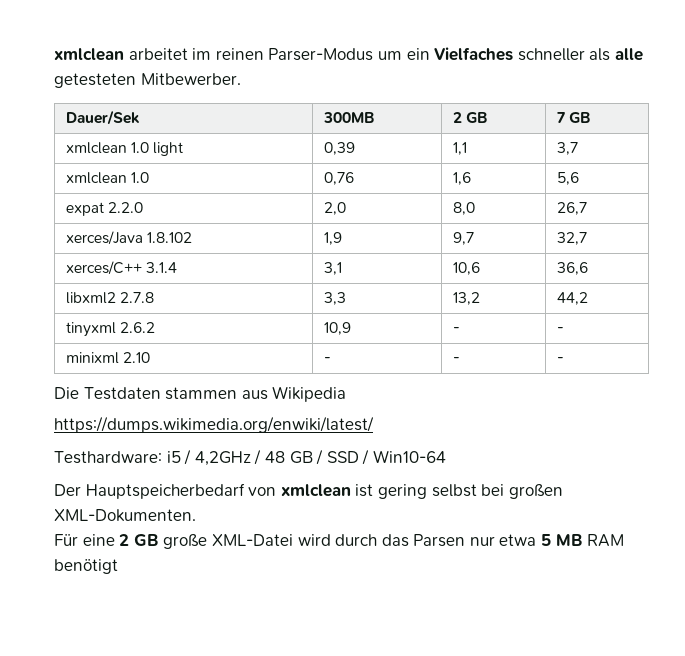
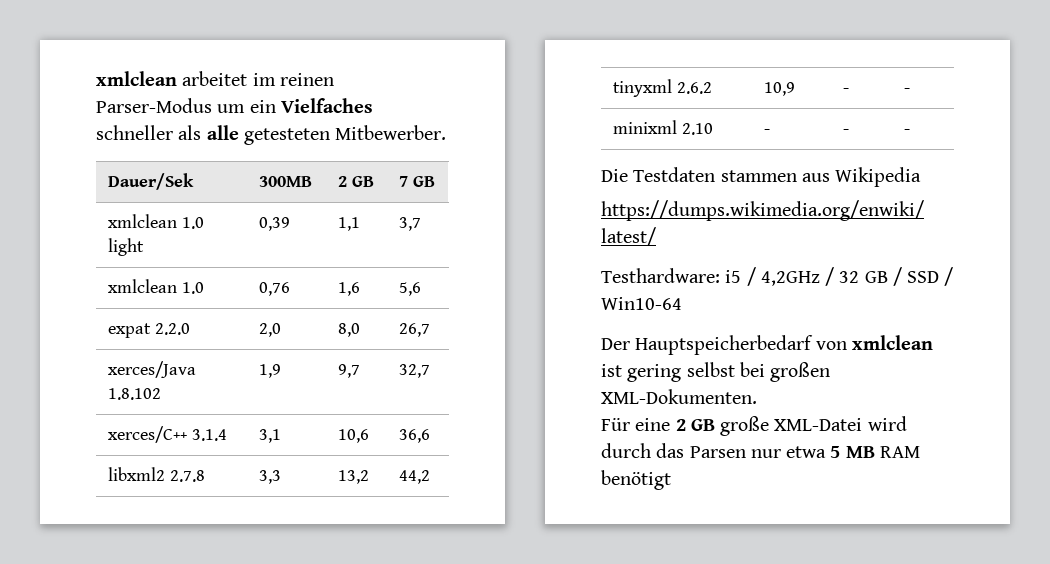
[264,451,285,463] 48 -> [839,271,860,283] 32

